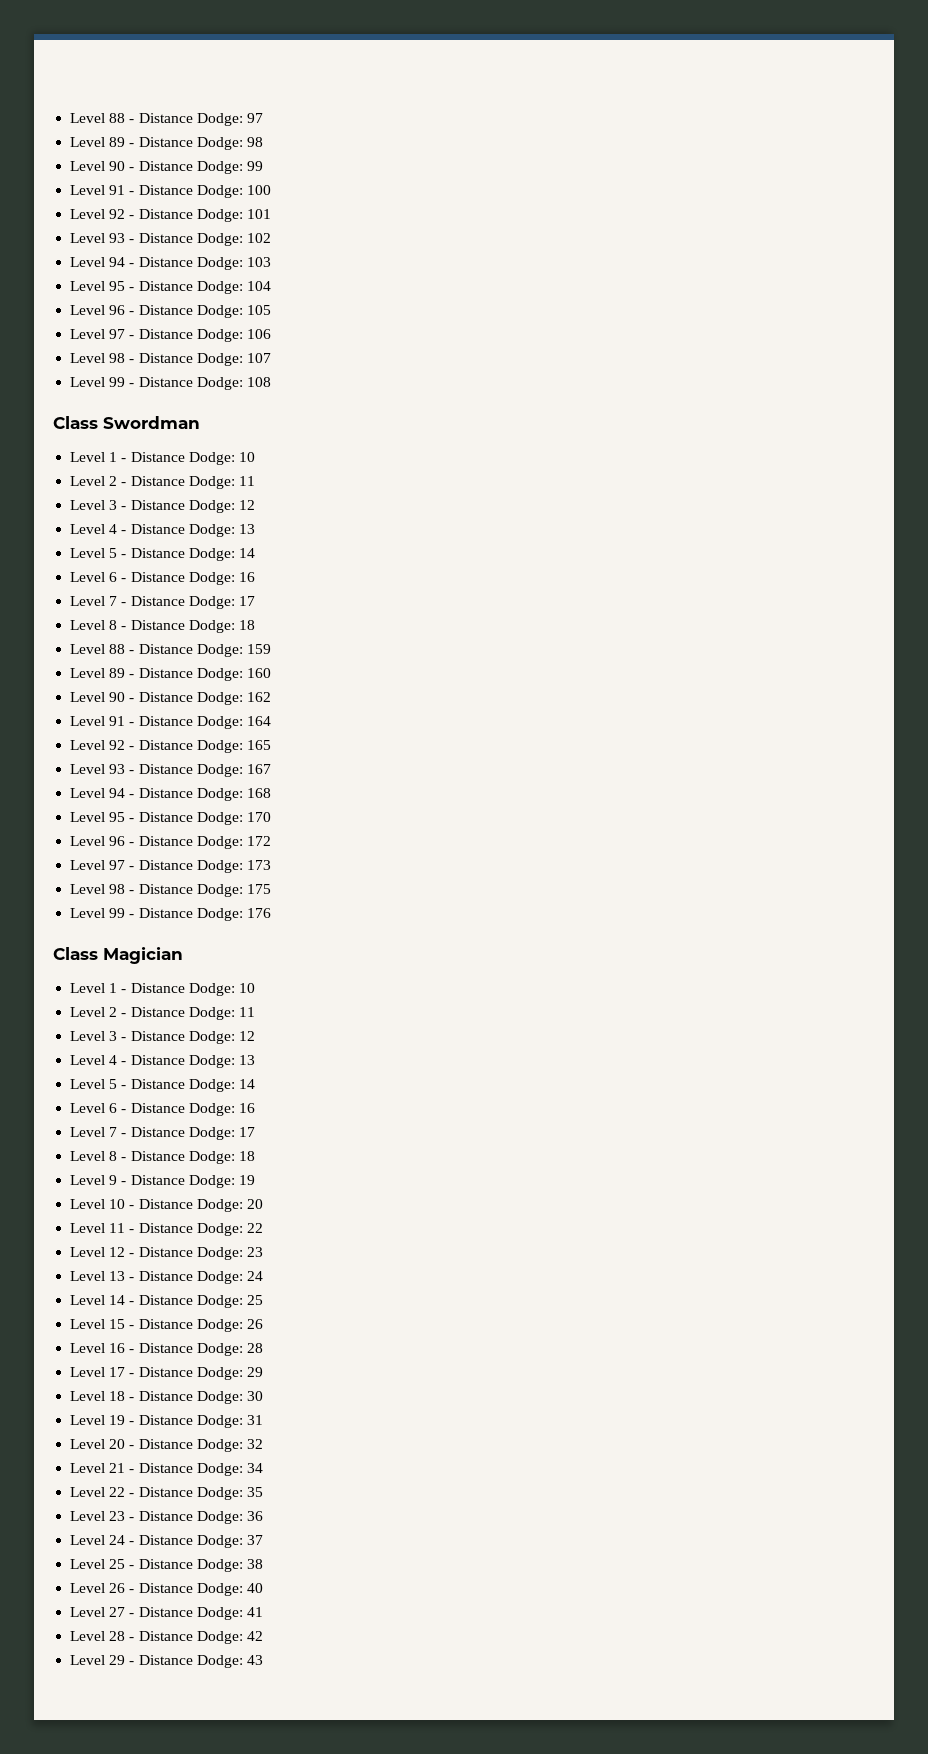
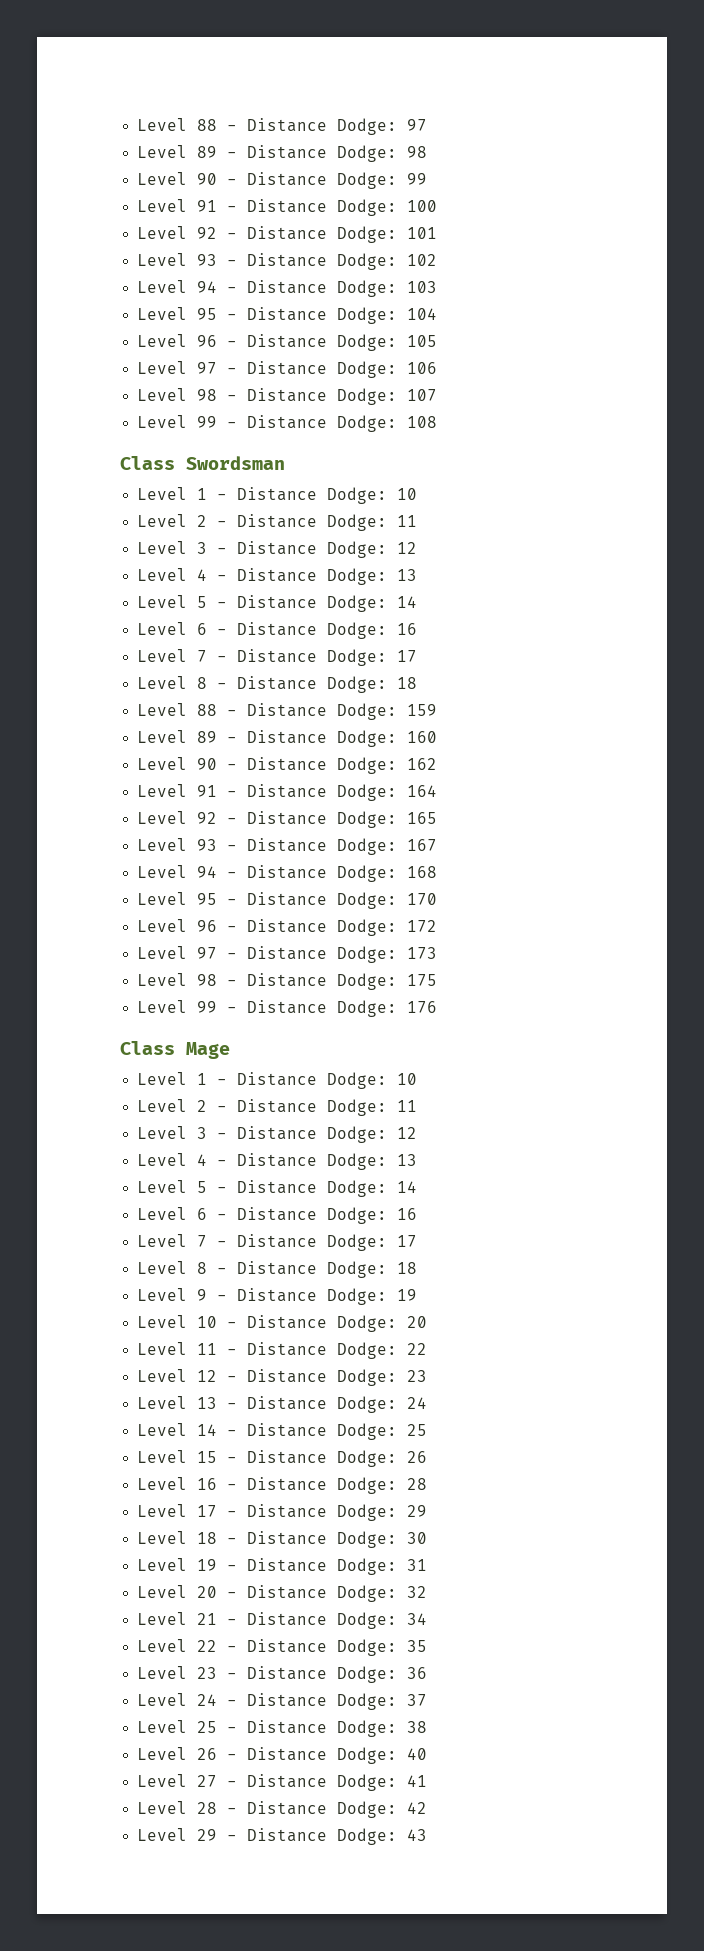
[103,416,200,429] Swordman -> [186,456,285,470] Swordsman
[103,947,183,964] Magician -> [186,1042,230,1059] Mage

